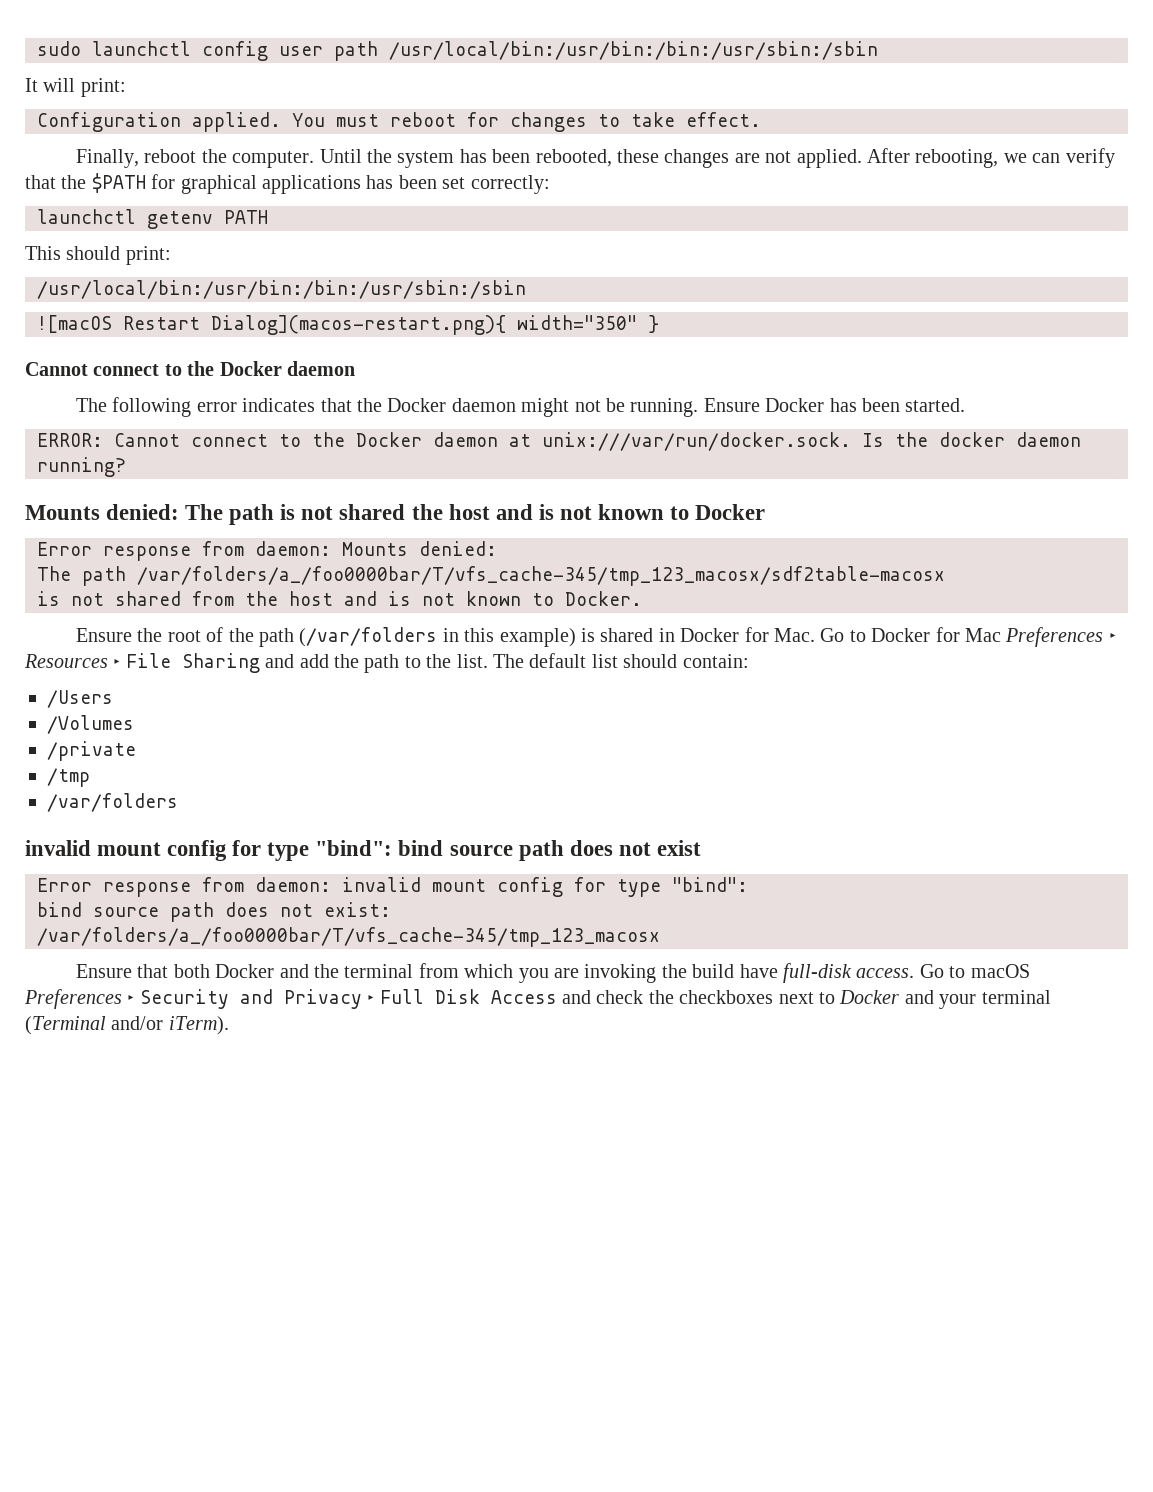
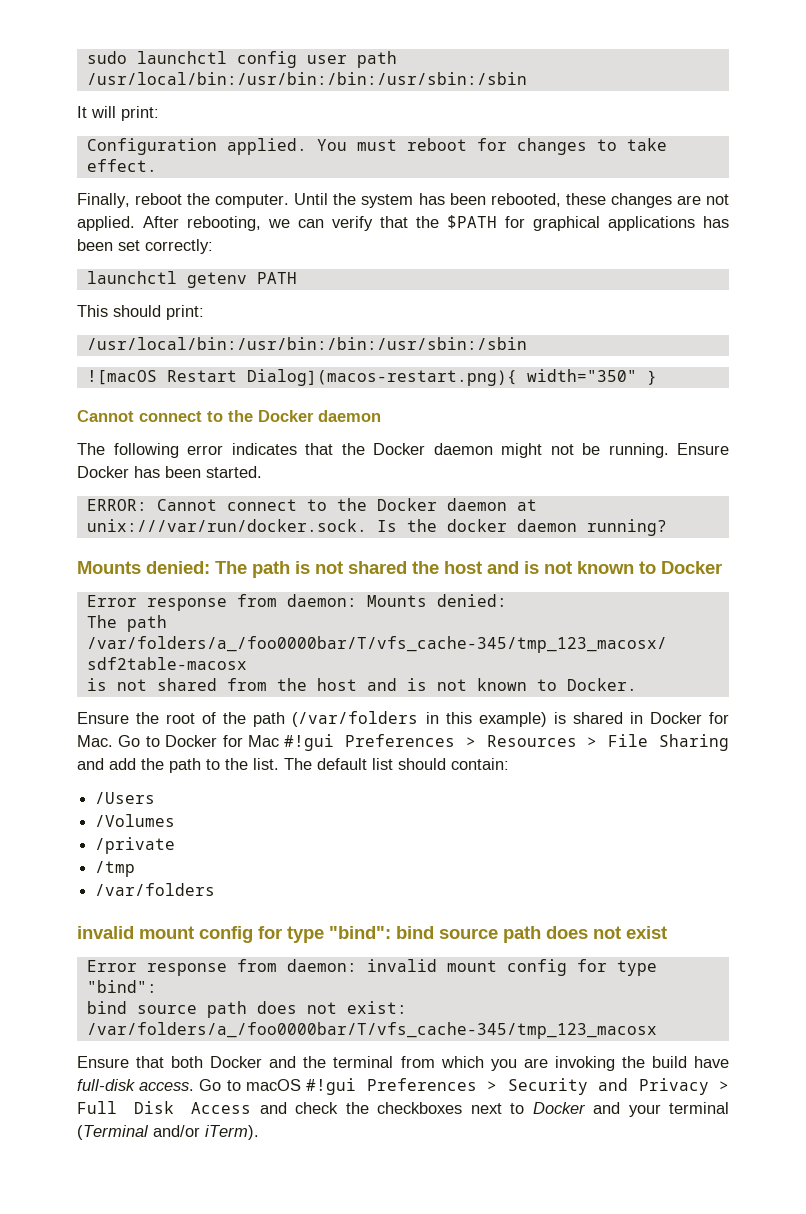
[1005,627,1116,647] [24,654,121,668] Preferences ‣ Resources ‣ -> [284,734,598,751] #!gui Preferences > Resources >
[24,989,135,1009] Preferences ‣ -> [306,1078,498,1095] #!gui Preferences >
[367,995,375,1004] ‣ -> [719,1081,730,1091] >

